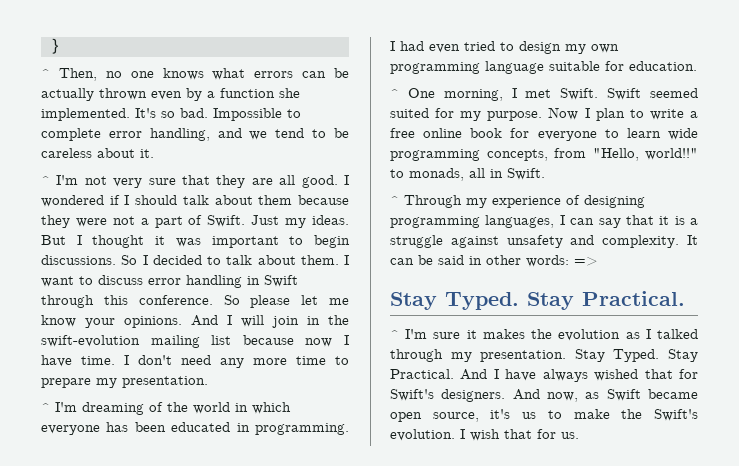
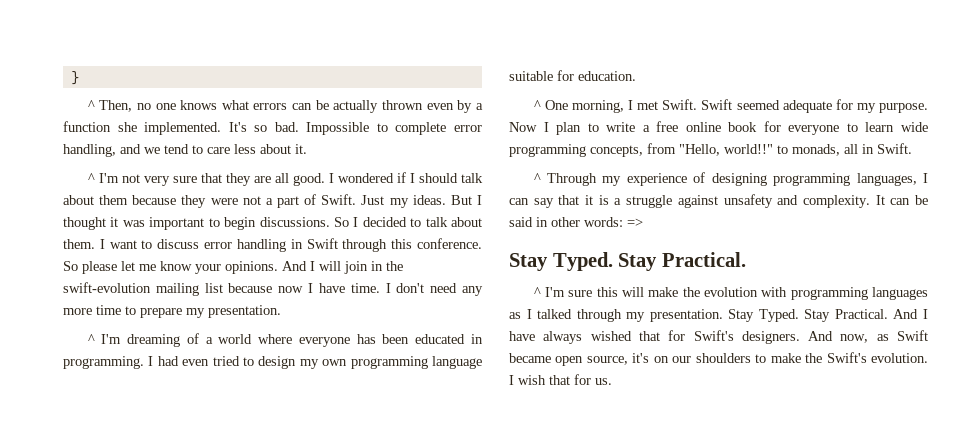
[334,128,349,138] [41,148,92,158] be careless -> [207,144,256,154] care less
[167,402,291,414] the world in which -> [205,334,293,344] a world where
[390,108,429,118] suited -> [782,100,832,113] adequate
[466,329,621,341] it makes the evolution -> [596,287,928,300] this will make the evolution with programming languages
[522,412,537,419] us -> [653,353,751,363] on our shoulders

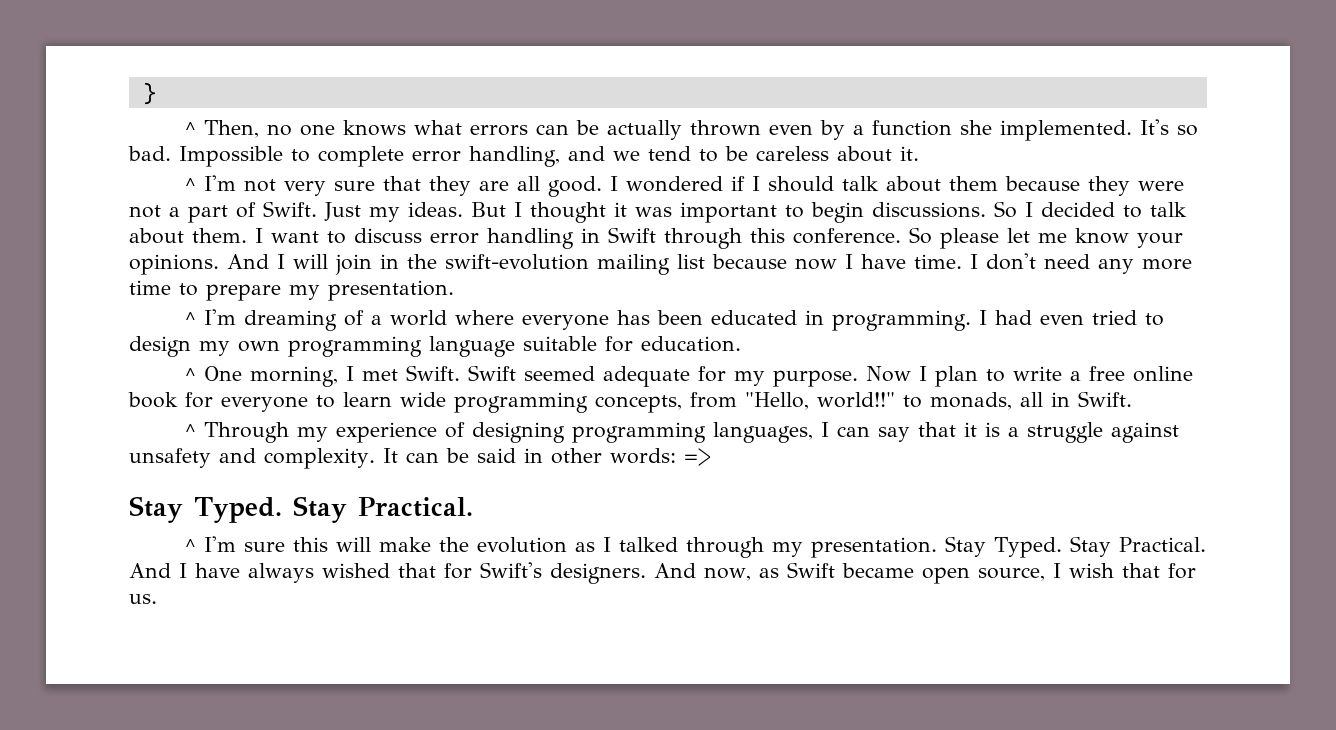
[207,144,256,154] care less -> [725,146,829,161] be careless
[761,287,928,300] with programming languages -> (567, 545) none
[632,352,928,363] it's on our shoulders to make the Swift's evolution. -> (1045, 574) none

